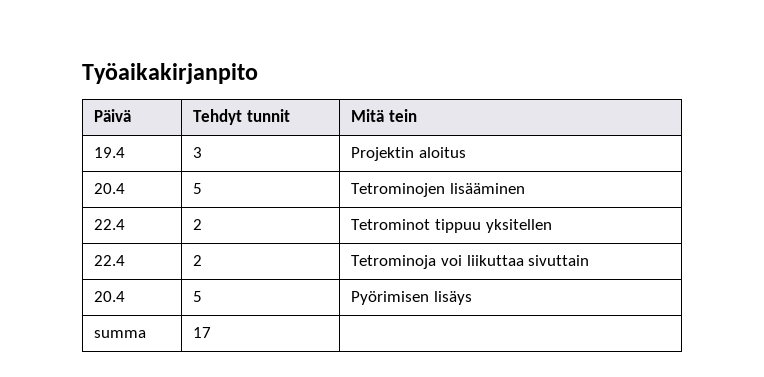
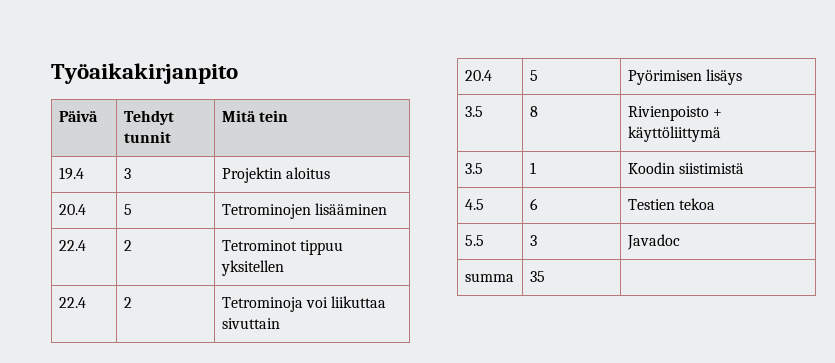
(473, 298) none -> [464,106,483,117] [529,106,538,117] [627,106,722,121] [627,126,721,142] [464,163,483,174] [529,162,536,174] [627,162,744,174] [464,199,484,210] [529,198,538,210] [627,198,715,210] [464,235,484,246] [529,235,537,246] [626,234,680,250] // 3.5 | 8 | Rivienpoisto + käyttöliittymä // 3.5 | 1 | Koodin siistimistä // 4.5 | 6 | Testien tekoa // 5.5 | 3 | Javadoc
[193,327,212,338] 17 -> [529,271,545,282] 35

